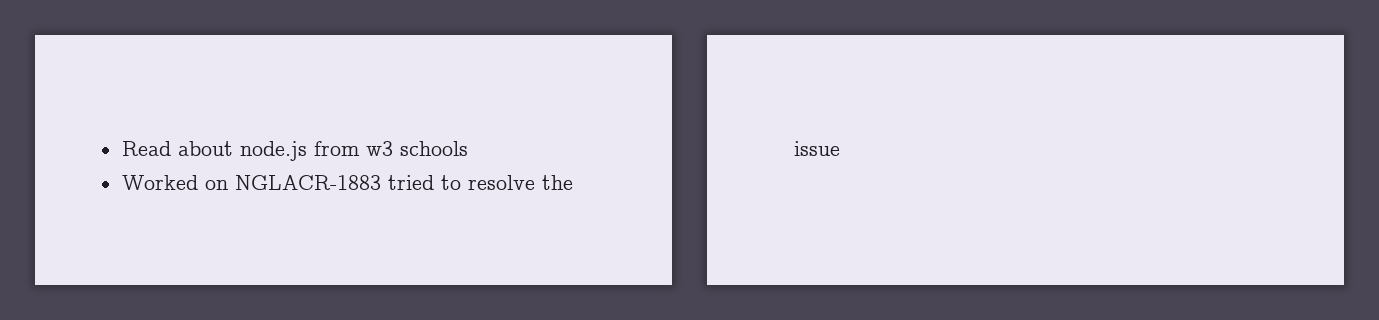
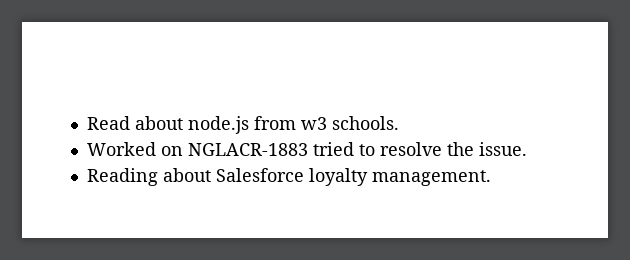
[399,141,468,156] schools -> [331,116,399,130] schools.
[793,141,840,156] issue -> [478,142,527,156] [86,168,491,186] issue. // Reading about Salesforce loyalty management.

